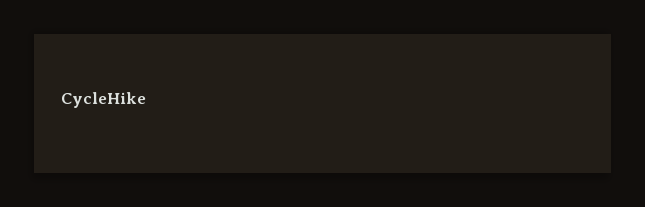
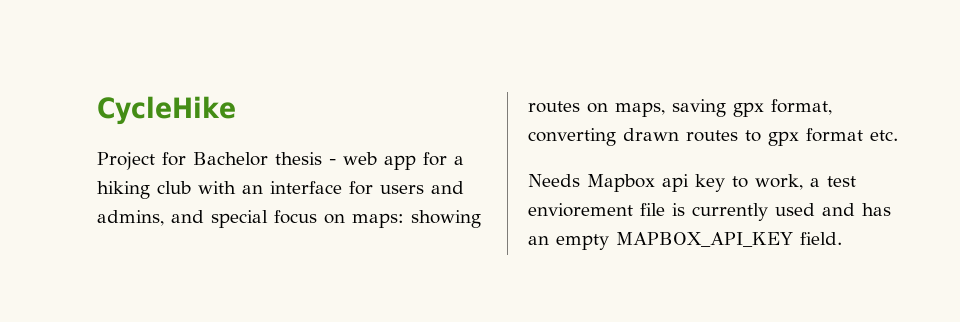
(146, 100) none -> [97,152,464,170] [97,181,464,199] [97,210,481,228] [528,99,832,117] [528,128,898,146] [528,174,856,192] [528,203,891,221] [528,232,842,250] // Project for Bachelor thesis - web app for a hiking club with an interface for users and admins, and special focus on maps: showing routes on maps, saving gpx format, converting drawn routes to gpx format etc. // Needs Mapbox api key to work, a test enviorement file is currently used and has an empty MAPBOX_API_KEY field.

